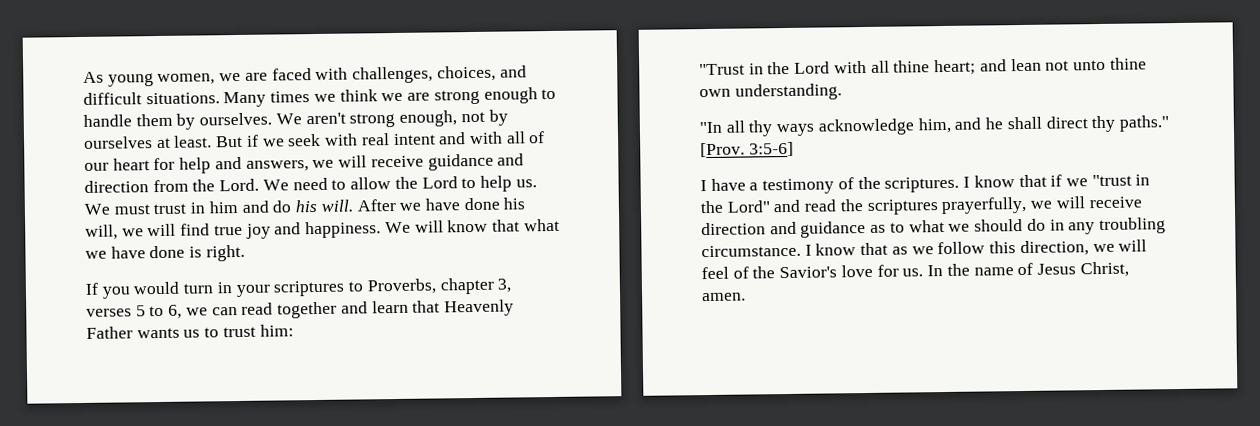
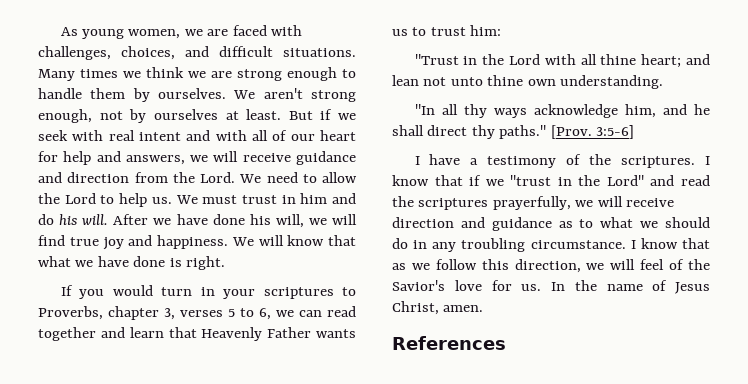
(746, 297) none -> [392,336,506,350] // References

